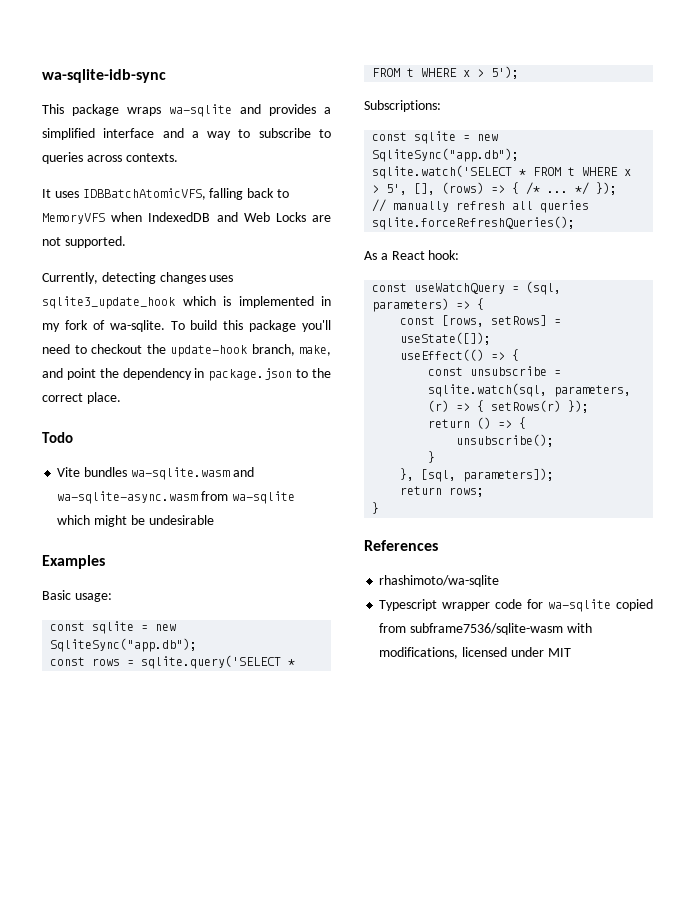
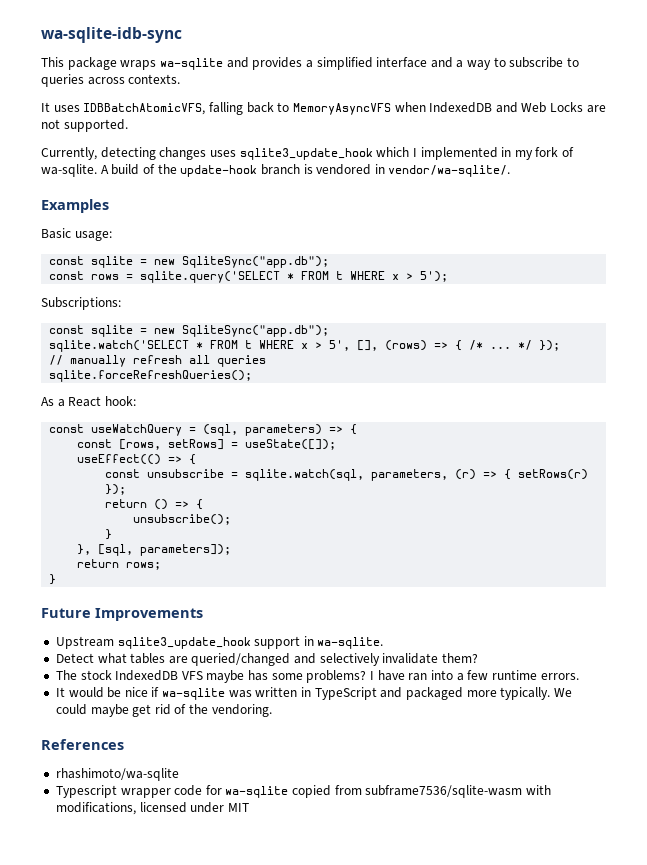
[42,213,105,224] MemoryVFS -> [292,103,391,115] MemoryAsyncVFS
[223,296,231,306] is -> [412,148,417,157] I
[170,320,331,332] [42,344,331,357] [42,368,331,381] [42,392,121,404] [42,432,73,443] [57,467,254,480] [57,491,295,504] [57,515,214,527] To build this package you'll need to checkout the update-hook branch, make, and point the dependency in package.json to the correct place. // Todo // Vite bundles wa-sqlite.wasm and wa-sqlite-async.wasm from wa-sqlite which might be undesirable -> [100,164,511,177] A build of the update-hook branch is vendored in vendor/wa-sqlite/.
(380, 508) none -> [41,608,203,621] [55,636,384,649] [55,653,479,666] [55,670,579,683] [55,687,572,700] [55,704,272,717] // Future Improvements // Upstream sqlite3_update_hook support in wa-sqlite. // Detect what tables are queried/changed and selectively invalidate them? // The stock IndexedDB VFS maybe has some problems? I have ran into a few runtime errors. // It would be nice if wa-sqlite was written in TypeScript and packaged more typically. We could maybe get rid of the vendoring.

